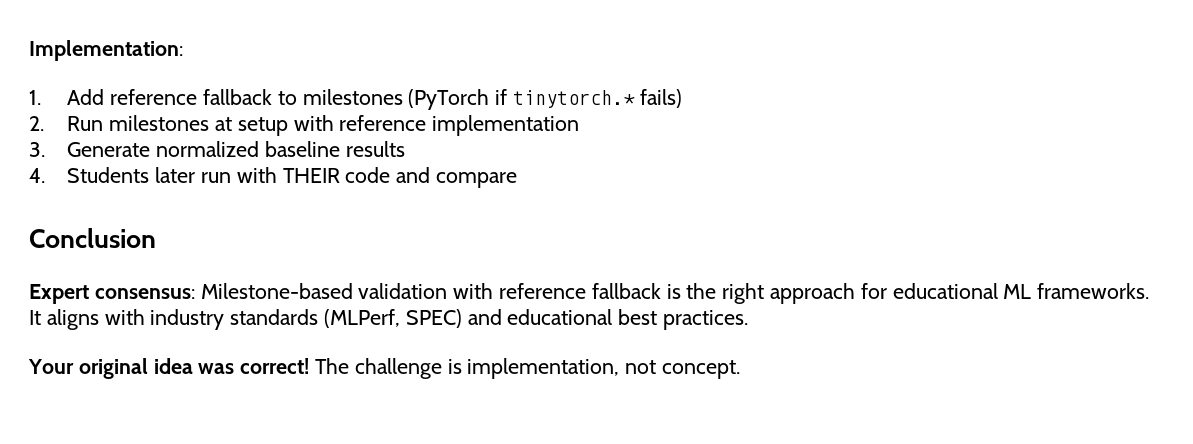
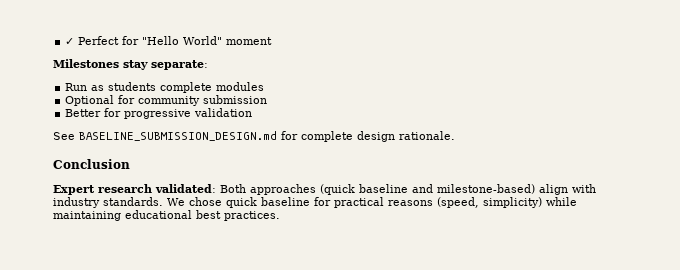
[29,40,183,61] [29,89,682,110] [29,115,580,136] [29,141,405,157] [29,167,518,188] [29,228,156,248] [29,283,1150,304] [29,309,749,330] [28,358,741,379] Implementation: // 1. Add reference fallback to milestones (PyTorch if tinytorch.* fails) // 2. Run milestones at setup with reference implementation // 3. Generate normalized baseline results // 4. Students later run with THEIR code and compare // Conclusion // Expert consensus: Milestone-based validation with reference fallback is the right approach for educational ML frameworks. It aligns with industry standards (MLPerf, SPEC) and educational best practices. // Your original idea was correct! The challenge is implementation, not concept. -> [65,36,273,45] [53,59,208,70] [65,82,265,93] [65,95,268,106] [65,108,253,119] [53,131,455,142] [53,159,130,169] [53,184,596,195] [53,197,577,208] [53,210,280,221] ✓ Perfect for "Hello World" moment // Milestones stay separate: // Run as students complete modules // Optional for community submission // Better for progressive validation // See BASELINE_SUBMISSION_DESIGN.md for complete design rationale. // Conclusion // Expert research validated: Both approaches (quick baseline and milestone-based) align with industry standards. We chose quick baseline for practical reasons (speed, simplicity) while maintaining educational best practices.

